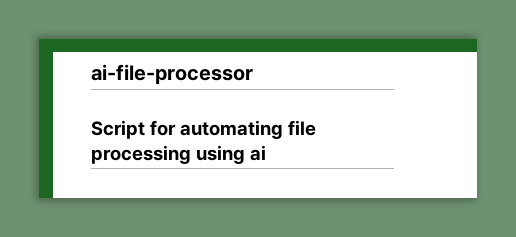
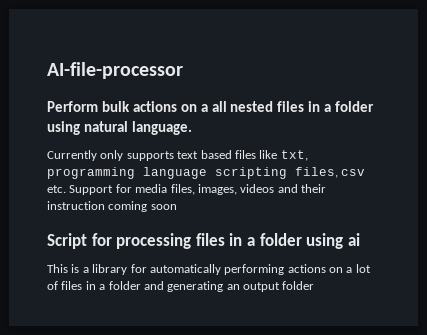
[91,64,253,85] [91,120,317,139] [91,145,267,164] ai-file-processor // Script for automating file processing using ai -> [47,62,183,79] [47,101,375,112] [47,121,192,135] [47,150,308,161] [47,167,366,179] [47,184,326,195] [47,201,177,212] [47,233,360,249] [47,264,371,275] [47,281,315,292] AI-file-processor // Perform bulk actions on a all nested files in a folder using natural language. // Currently only supports text based files like txt, programming language scripting files, csv etc. Support for media files, images, videos and their instruction coming soon // Script for processing files in a folder using ai // This is a library for automatically performing actions on a lot of files in a folder and generating an output folder

